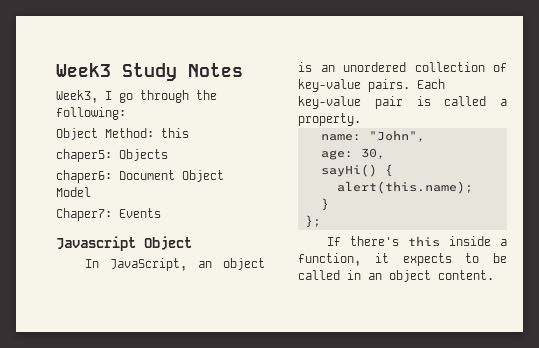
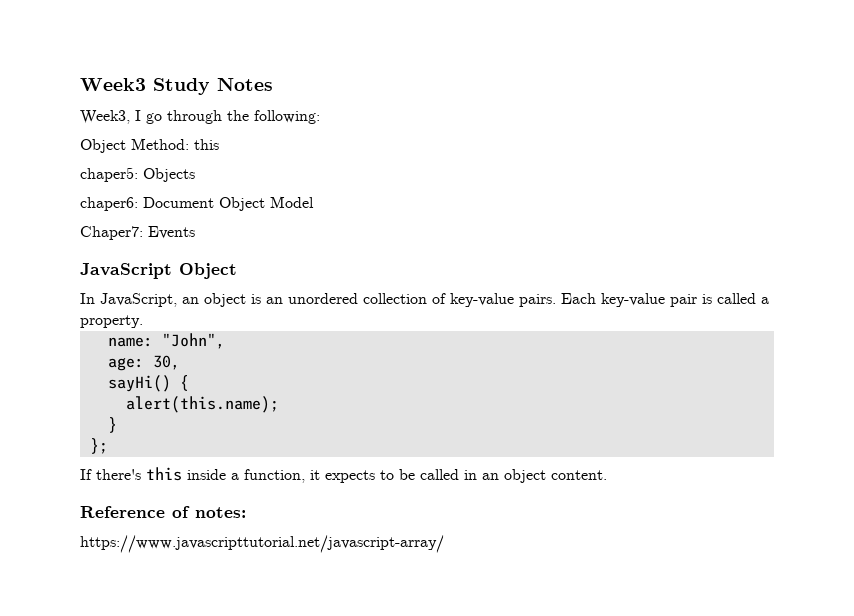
[56,236,136,251] Javascript -> [80,263,172,279] JavaScript
(494, 275) none -> [80,506,246,518] [80,535,444,553] // Reference of notes: // https://www.javascripttutorial.net/javascript-array/

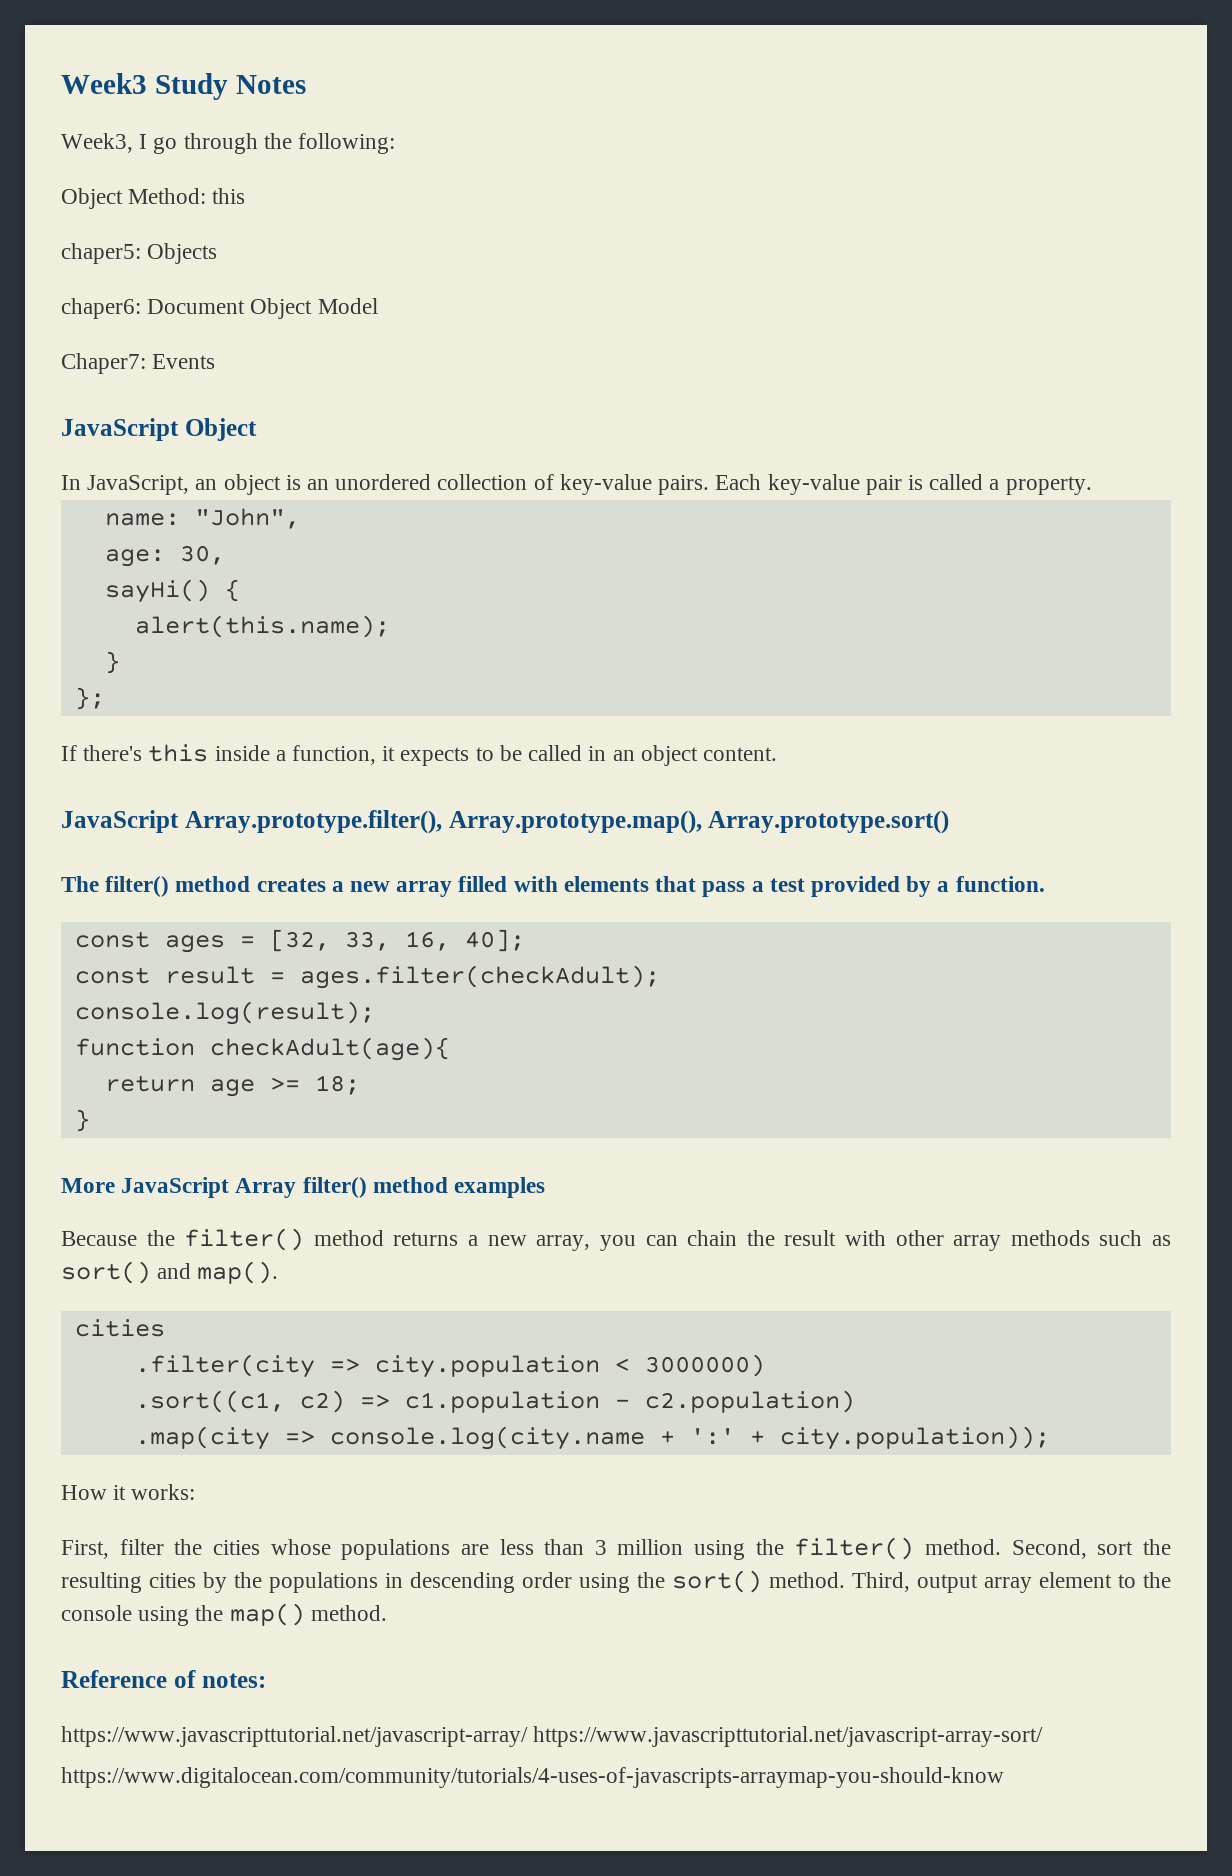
(607, 475) none -> [61,810,950,834] [61,876,1045,897] [74,929,525,953] [74,965,660,989] [74,1001,375,1025] [74,1037,450,1061] [104,1075,360,1097] [74,1109,90,1132] [61,1177,546,1198] [61,1228,1171,1251] [61,1261,279,1284] [74,1319,165,1337] [134,1354,765,1378] [134,1390,855,1413] [134,1426,1050,1450] [61,1484,196,1500] [61,1537,1171,1560] [61,1570,1171,1593] [61,1603,387,1626] // JavaScript Array.prototype.filter(), Array.prototype.map(), Array.prototype.sort() // The filter() method creates a new array filled with elements that pass a test provided by a function. // const ages = [32, 33, 16, 40]; // const result = ages.filter(checkAdult); // console.log(result); // function checkAdult(age){ // return age >= 18; // } // More JavaScript Array filter() method examples // Because the filter() method returns a new array, you can chain the result with other array methods such as sort() and map(). // cities // .filter(city => city.population < 3000000) // .sort((c1, c2) => c1.population - c2.population) // .map(city => console.log(city.name + ':' + city.population)); // How it works: // First, filter the cities whose populations are less than 3 million using the filter() method. Second, sort the resulting cities by the populations in descending order using the sort() method. Third, output array element to the console using the map() method.
(444, 544) none -> [533,1726,1044,1747] [61,1767,1004,1788] https://www.javascripttutorial.net/javascript-array-sort/ // https://www.digitalocean.com/community/tutorials/4-uses-of-javascripts-arraymap-you-should-know

